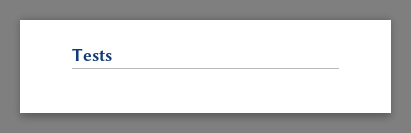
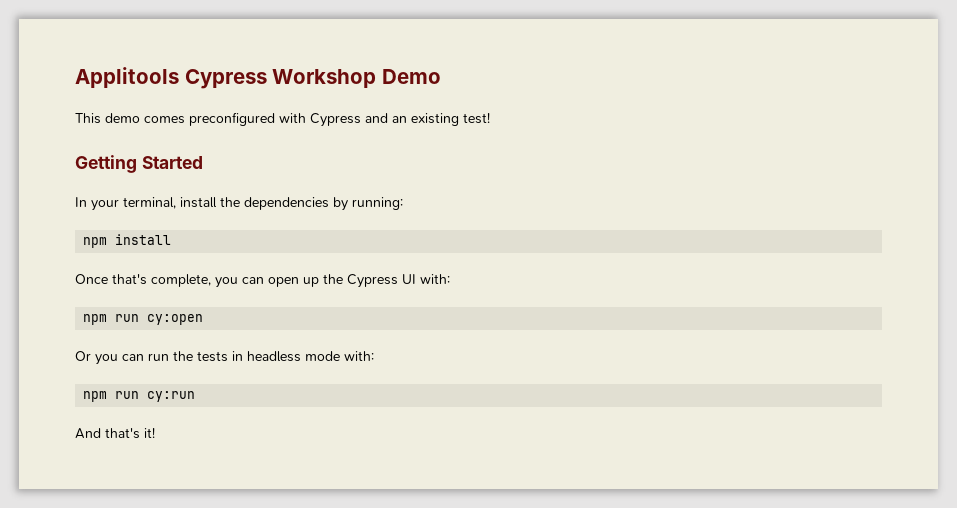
[72,48,112,61] Tests -> [75,67,441,89] [75,112,490,127] [75,155,203,173] [75,197,403,211] [83,234,172,248] [75,274,450,288] [83,314,204,325] [75,351,374,365] [83,391,196,402] [75,427,155,439] Applitools Cypress Workshop Demo // This demo comes preconfigured with Cypress and an existing test! // Getting Started // In your terminal, install the dependencies by running: // npm install // Once that's complete, you can open up the Cypress UI with: // npm run cy:open // Or you can run the tests in headless mode with: // npm run cy:run // And that's it!

